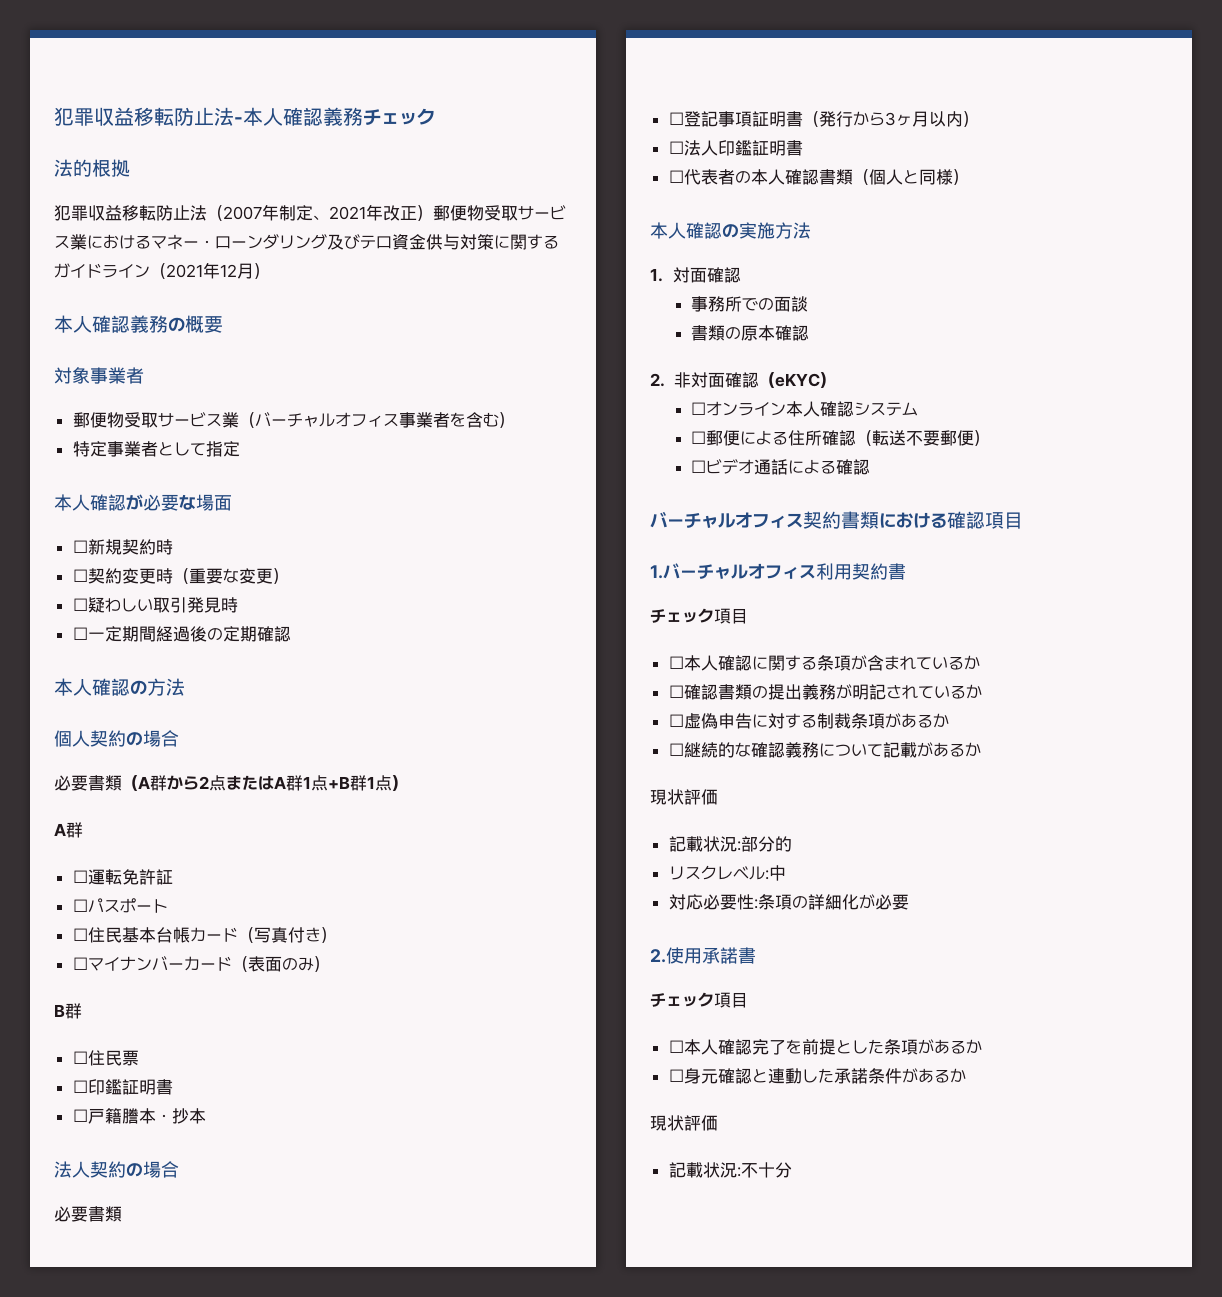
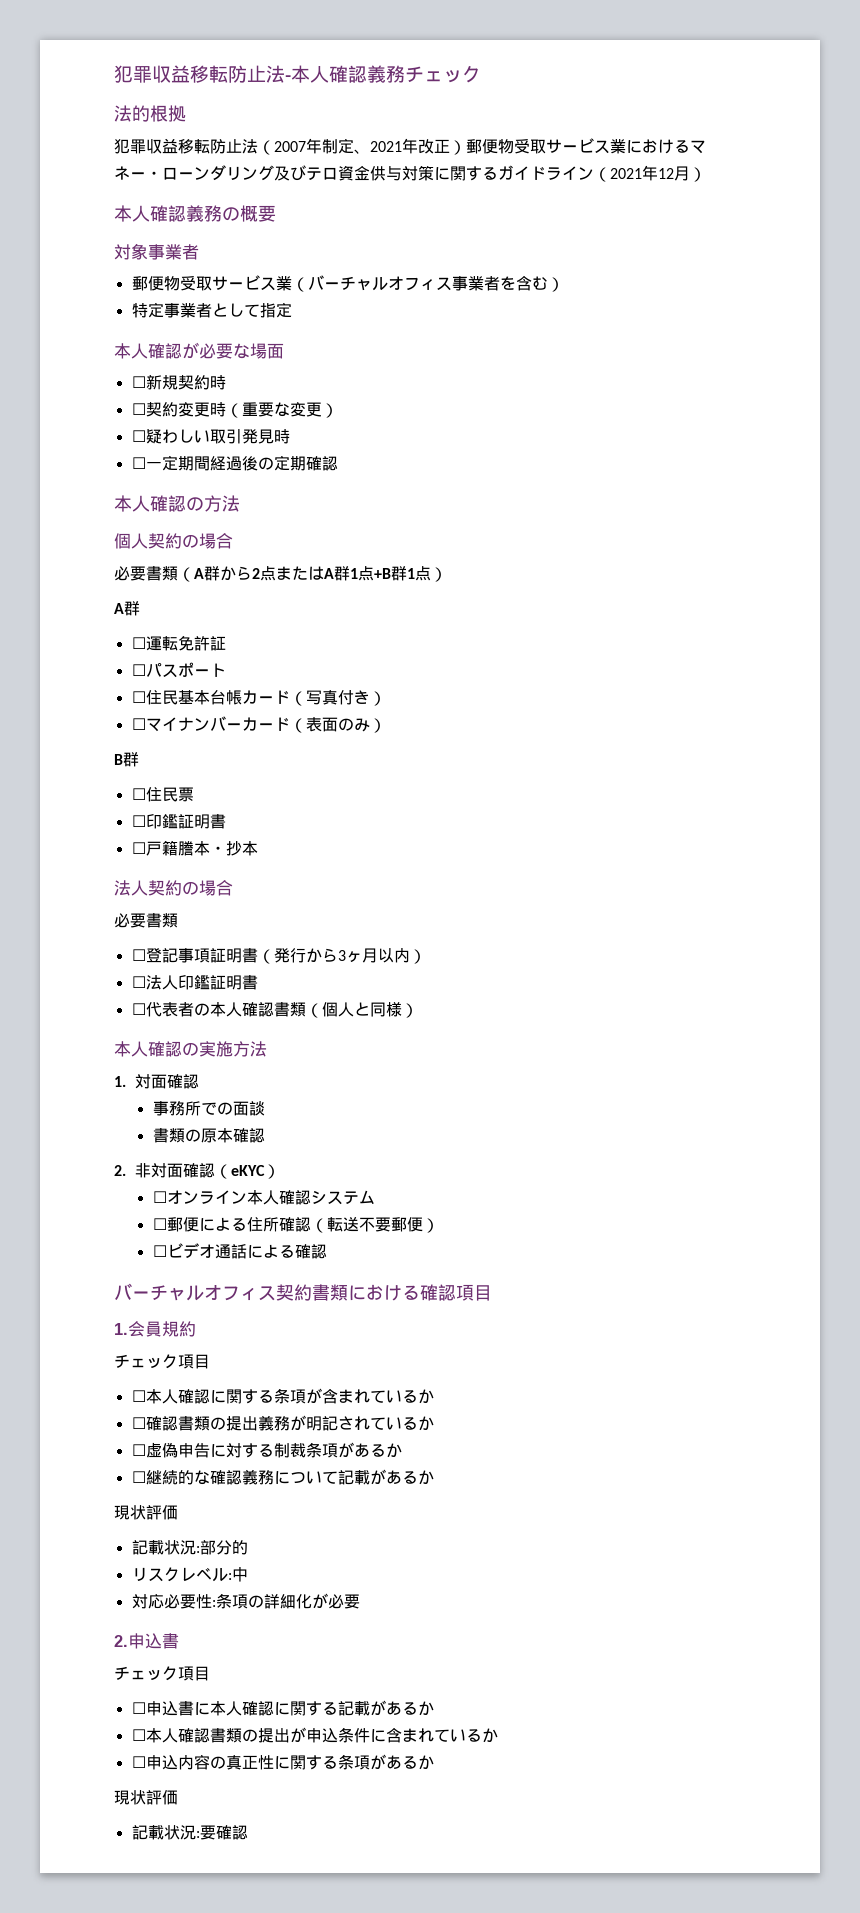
[663,563,906,580] バーチャルオフィス利用契約書 -> [128,1321,196,1337] 会員規約
[666,947,756,964] [650,992,748,1008] [668,1039,982,1055] [668,1068,966,1084] [650,1115,718,1131] [668,1162,792,1178] 使用承諾書 // チェック項目 // ☐本人確認完了を前提とした条項があるか // ☐身元確認と連動した承諾条件があるか // 現状評価 // 記載状況:不十分 -> [128,1633,179,1649] [114,1666,210,1681] [131,1700,434,1716] [131,1727,498,1743] [131,1754,434,1770] [114,1790,178,1805] [131,1825,248,1840] 申込書 // チェック項目 // ☐申込書に本人確認に関する記載があるか // ☐本人確認書類の提出が申込条件に含まれているか // ☐申込内容の真正性に関する条項があるか // 現状評価 // 記載状況:要確認

